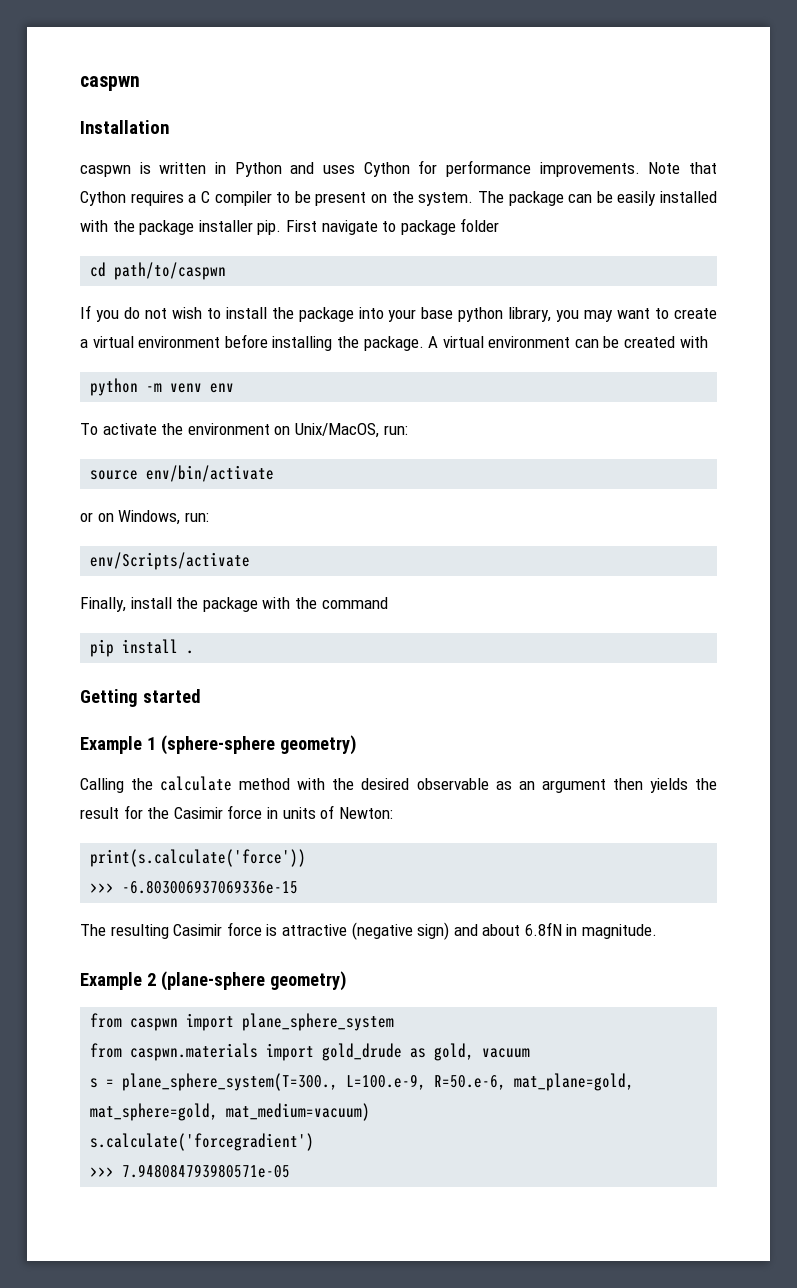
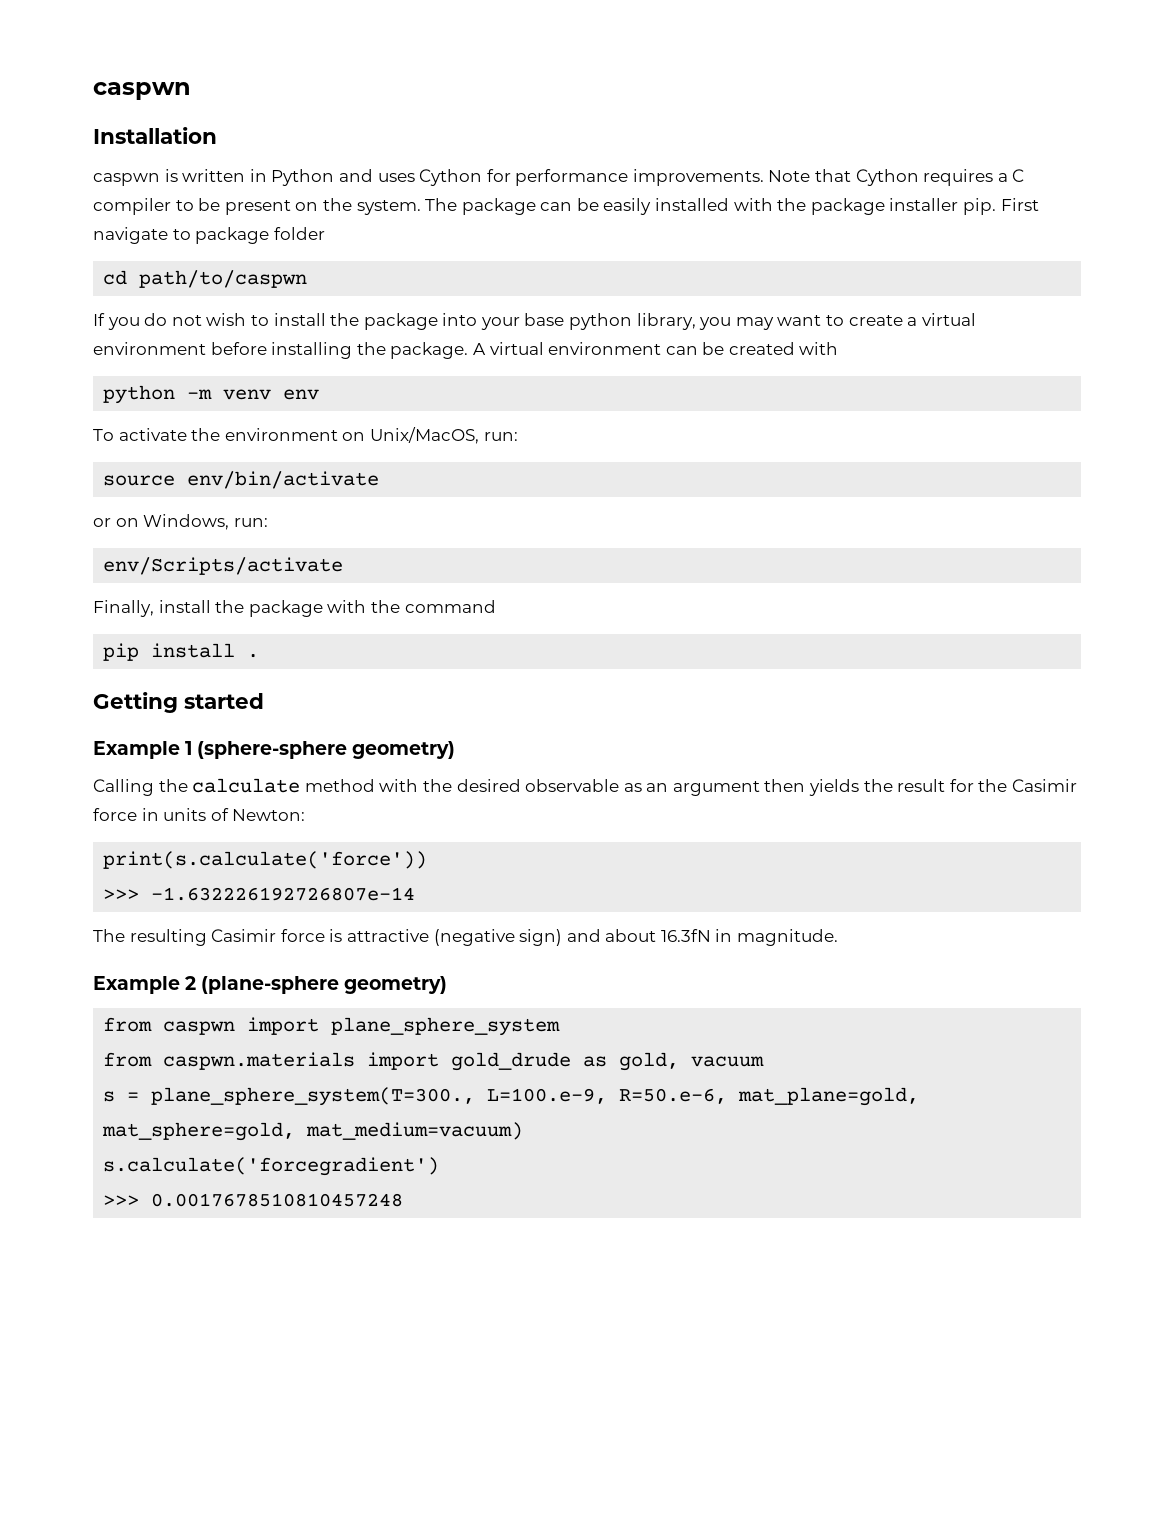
[122,880,299,894] -6.803006937069336e-15 -> [151,887,416,901] -1.632226192726807e-14
[524,922,562,936] 6.8fN -> [660,929,711,942] 16.3fN
[122,1164,291,1178] 7.948084793980571e-05 -> [151,1193,404,1207] 0.0017678510810457248

